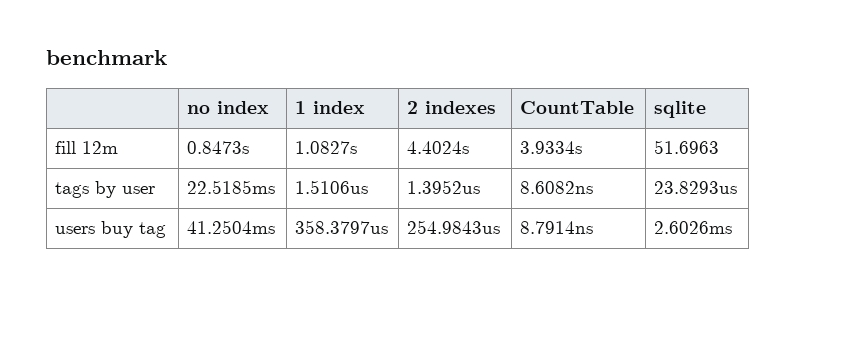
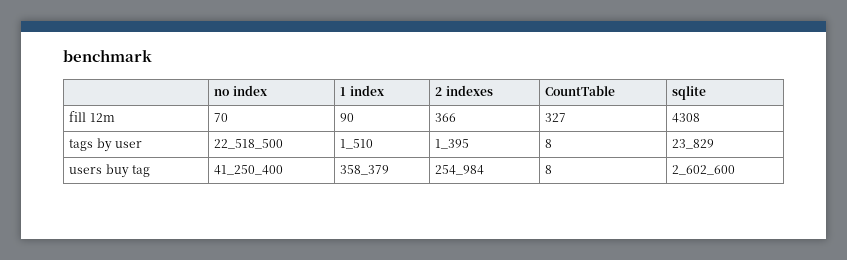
[187,141,250,154] [295,141,358,154] [407,141,470,154] [520,141,583,154] [654,140,720,154] [55,181,156,198] [187,180,276,194] [295,180,369,194] [407,180,481,194] [520,181,594,194] [654,181,738,194] [55,221,167,238] [187,220,276,234] [295,220,389,234] [407,220,501,234] [520,221,594,234] [654,221,733,234] 0.8473s | 1.0827s | 4.4024s | 3.9334s | 51.6963 // tags by user | 22.5185ms | 1.5106us | 1.3952us | 8.6082ns | 23.8293us // users buy tag | 41.2504ms | 358.3797us | 254.9843us | 8.7914ns | 2.6026ms -> [214,113,229,122] [340,113,355,122] [435,113,457,122] [545,113,567,122] [672,113,701,123] [69,138,142,152] [214,139,284,149] [340,139,374,149] [435,139,470,149] [545,139,553,148] [672,139,715,149] [69,164,150,178] [214,165,284,175] [340,165,390,175] [435,165,485,175] [545,165,553,174] [672,165,736,175] 70 | 90 | 366 | 327 | 4308 // tags by user | 22_518_500 | 1_510 | 1_395 | 8 | 23_829 // users buy tag | 41_250_400 | 358_379 | 254_984 | 8 | 2_602_600

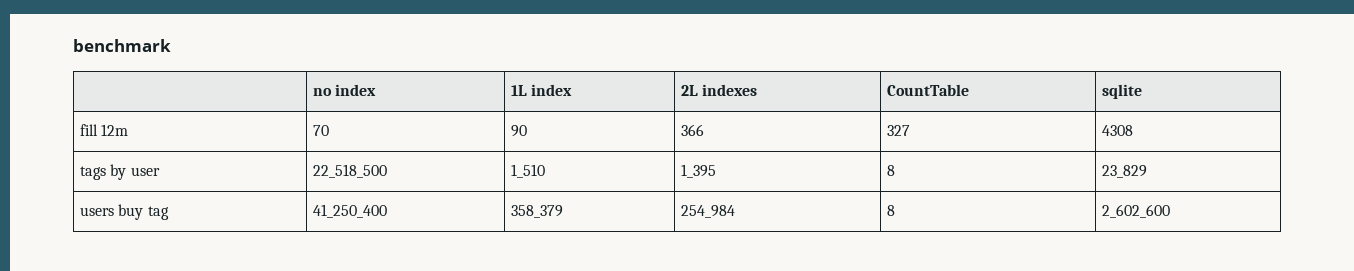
[340,85,385,96] [435,87,443,96] 1 index | 2 -> [511,84,573,96] [681,85,699,96] 1L index | 2L

